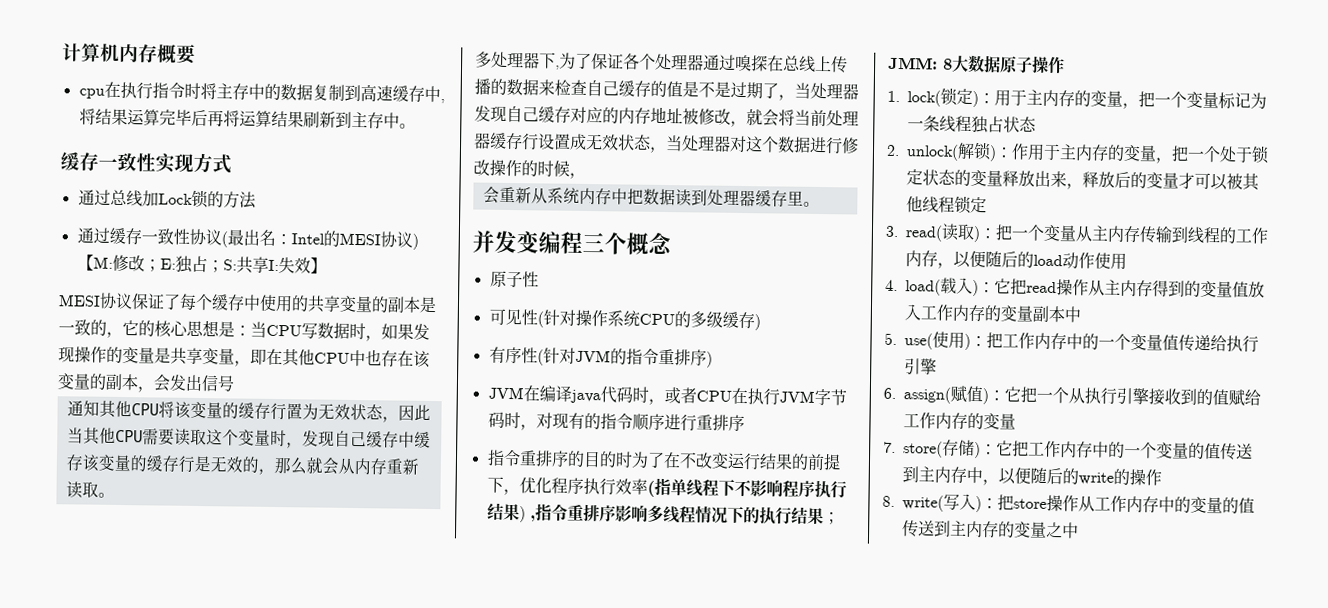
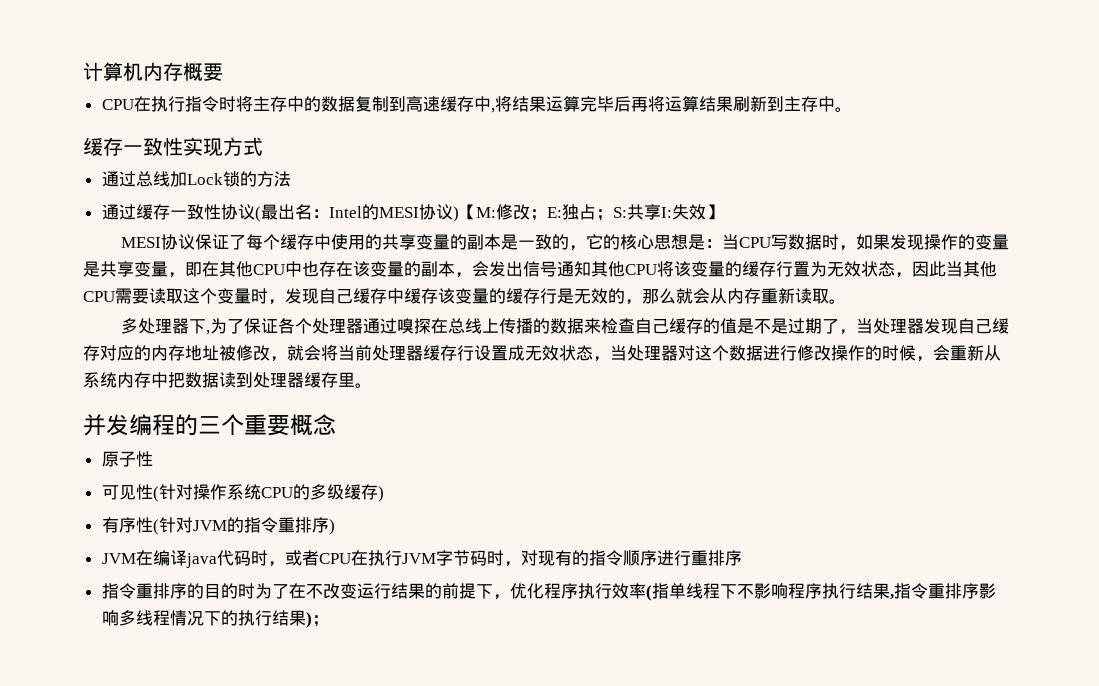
[78,88,105,99] cpu -> [101,99,134,110] CPU
(235, 383) // -> (557, 269) none
(586, 175) // -> (933, 359) none
[516,231,627,255] 变编程三个 -> [129,414,290,436] 编程的三个重要
[518,506,526,523] ) -> (890, 591) none
[822,512,840,525] [888,54,1065,74] [887,87,1267,110] [907,115,1037,134] [886,141,1270,164] [906,169,1260,191] [906,195,987,214] [885,223,1269,244] [905,250,1127,270] [885,277,1265,298] [904,304,1082,323] [884,331,1259,353] [904,358,937,376] [883,385,1261,407] [903,412,1016,430] [883,439,1253,461] [902,466,1162,486] [882,493,1255,514] [902,520,1079,539] ； // JMM: 8大数据原子操作 // 1. lock(锁定)：用于主内存的变量，把一个变量标记为一条线程独占状态 // 2. unlock(解锁)：作用于主内存的变量，把一个处于锁定状态的变量释放出来，释放后的变量才可以被其他线程锁定 // 3. read(读取)：把一个变量从主内存传输到线程的工作内存，以便随后的load动作使用 // 4. load(载入)：它把read操作从主内存得到的变量值放入工作内存的变量副本中 // 5. use(使用)：把工作内存中的一个变量值传递给执行引擎 // 6. assign(赋值)：它把一个从执行引擎接收到的值赋给工作内存的变量 // 7. store(存储)：它把工作内存中的一个变量的值传送到主内存中，以便随后的write的操作 // 8. write(写入)：把store操作从工作内存中的变量的值传送到主内存的变量之中 -> [305,612,329,628] )；

